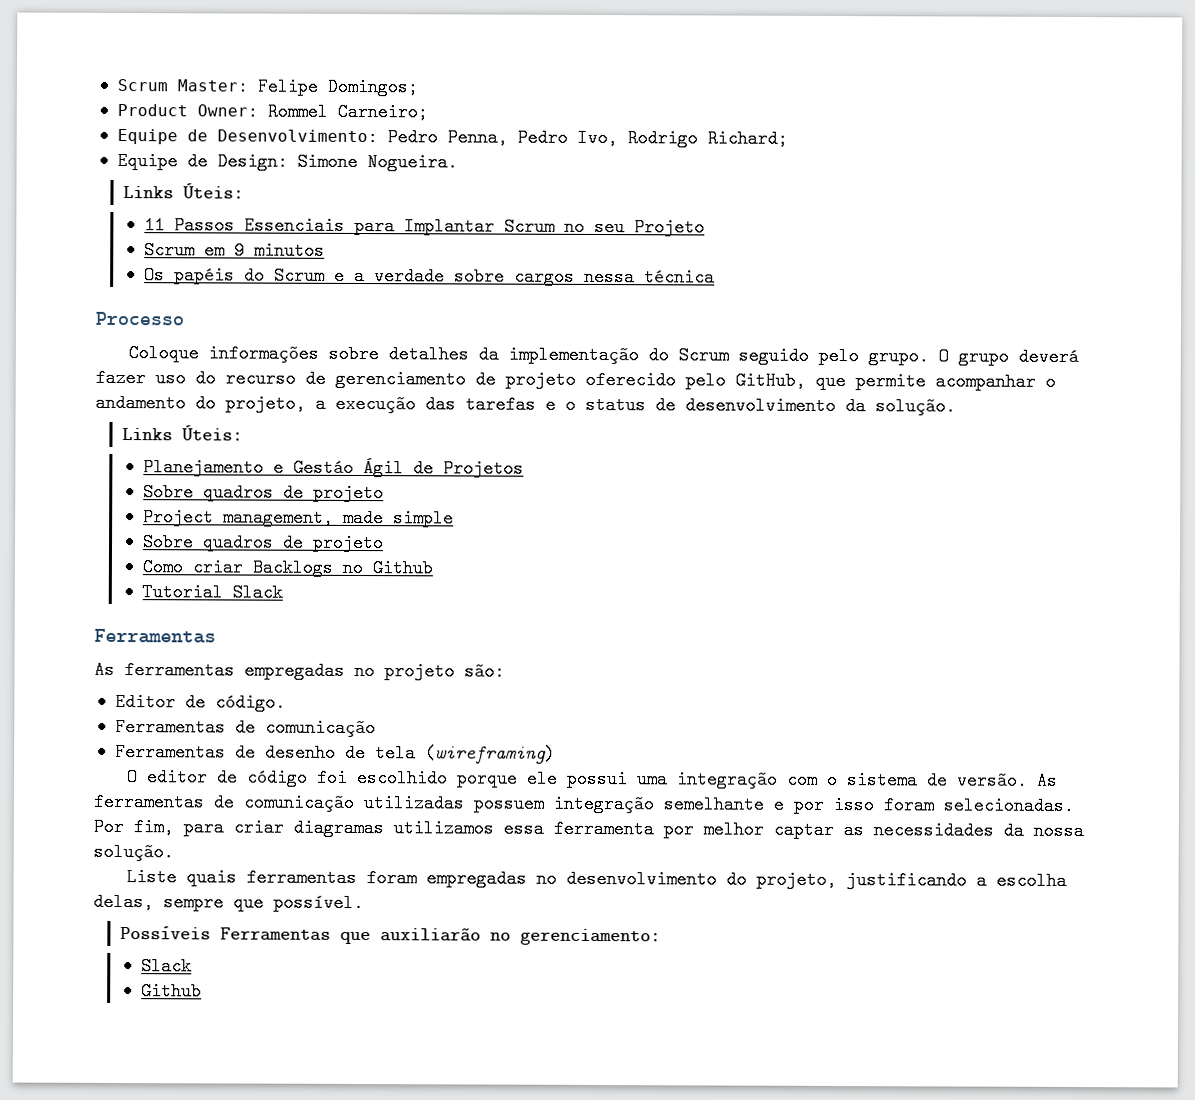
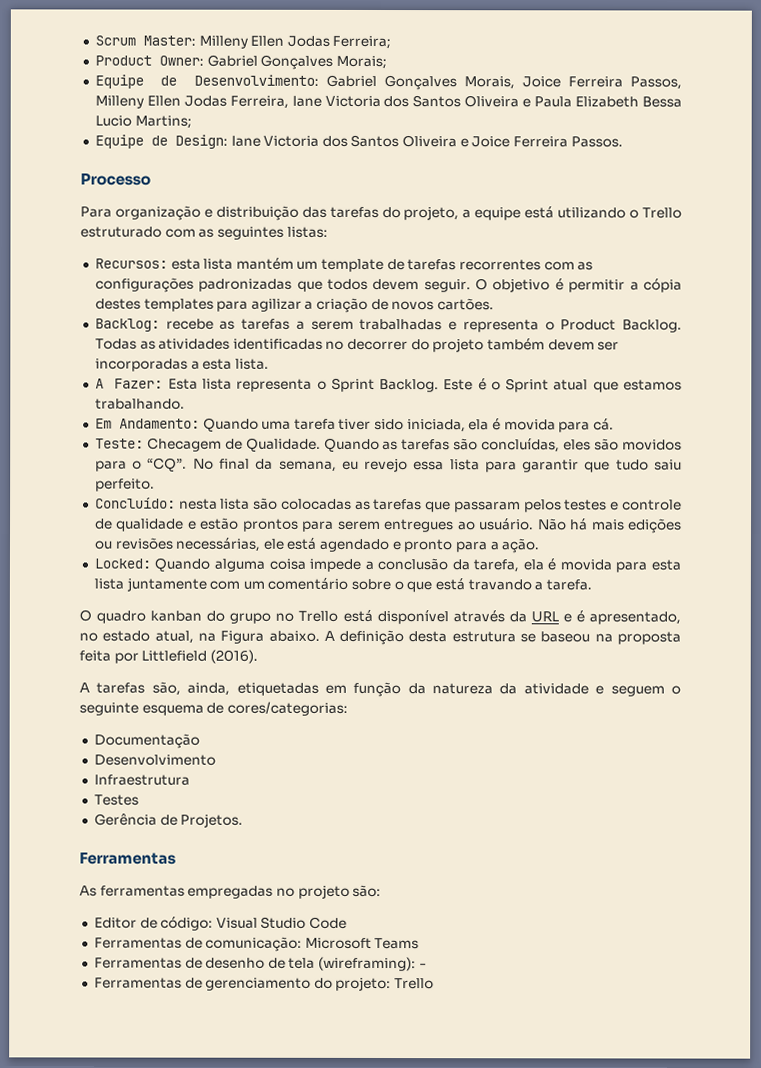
[256,77,418,97] Felipe Domingos; -> [198,35,392,50] Milleny Ellen Jodas Ferreira;
[266,102,428,122] Rommel Carneiro; -> [206,54,387,70] Gabriel Gonçalves Morais;
[386,128,788,148] [116,151,458,172] [123,183,245,203] [143,216,705,237] [143,241,325,260] [143,266,715,287] [95,311,184,326] [127,344,1079,367] [95,368,1056,391] [95,393,956,416] [122,425,244,445] [142,458,524,478] [142,483,384,503] [142,508,454,528] [141,533,384,553] [141,558,433,578] [141,583,283,602] Pedro Penna, Pedro Ivo, Rodrigo Richard; // Equipe de Design: Simone Nogueira. // Links Úteis: // 11 Passos Essenciais para Implantar Scrum no seu Projeto // Scrum em 9 minutos // Os papéis do Scrum e a verdade sobre cargos nessa técnica // Processo // Coloque informações sobre detalhes da implementação do Scrum seguido pelo grupo. O grupo deverá fazer uso do recurso de gerenciamento de projeto oferecido pelo GitHub, que permite acompanhar o andamento do projeto, a execução das tarefas e o status de desenvolvimento da solução. // Links Úteis: // Planejamento e Gestáo Ágil de Projetos // Sobre quadros de projeto // Project management, made simple // Sobre quadros de projeto // Como criar Backlogs no Github // Tutorial Slack -> [325,74,682,91] [94,95,683,109] [94,115,192,129] [94,134,623,149] [80,172,151,186] [80,205,682,221] [80,226,328,240] [94,257,594,273] [94,277,682,293] [94,297,495,313] [94,318,682,333] [94,338,620,353] [94,358,269,372] [94,377,683,393] [94,398,185,410] [94,417,614,433] [94,437,682,453] [94,457,682,473] [94,478,155,492] [94,497,682,513] [94,517,682,534] [93,537,540,554] [93,557,681,573] [93,577,592,593] [79,609,681,625] [79,629,681,646] [79,649,258,664] [79,681,681,698] [79,701,348,716] [93,733,200,749] [93,754,216,766] [93,774,190,786] [93,794,139,806] [93,813,244,828] Gabriel Gonçalves Morais, Joice Ferreira Passos, Milleny Ellen Jodas Ferreira, Iane Victoria dos Santos Oliveira e Paula Elizabeth Bessa Lucio Martins; // Equipe de Design: Iane Victoria dos Santos Oliveira e Joice Ferreira Passos. // Processo // Para organização e distribuição das tarefas do projeto, a equipe está utilizando o Trello estruturado com as seguintes listas: // Recursos: esta lista mantém um template de tarefas recorrentes com as configurações padronizadas que todos devem seguir. O objetivo é permitir a cópia destes templates para agilizar a criação de novos cartões. // Backlog: recebe as tarefas a serem trabalhadas e representa o Product Backlog. Todas as atividades identificadas no decorrer do projeto também devem ser incorporadas a esta lista. // A Fazer: Esta lista representa o Sprint Backlog. Este é o Sprint atual que estamos trabalhando. // Em Andamento: Quando uma tarefa tiver sido iniciada, ela é movida para cá. // Teste: Checagem de Qualidade. Quando as tarefas são concluídas, eles são movidos para o “CQ”. No final da semana, eu revejo essa lista para garantir que tudo saiu perfeito. // Concluído: nesta lista são colocadas as tarefas que passaram pelos testes e controle de qualidade e estão prontos para serem entregues ao usuário. Não há mais edições ou revisões necessárias, ele está agendado e pronto para a ação. // Locked: Quando alguma coisa impede a conclusão da tarefa, ela é movida para esta lista juntamente com um comentário sobre o que está travando a tarefa. // O quadro kanban do grupo no Trello está disponível através da URL e é apresentado, no estado atual, na Figura abaixo. A definição desta estrutura se baseou na proposta feita por Littlefield (2016). // A tarefas são, ainda, etiquetadas em função da natureza da atividade e seguem o seguinte esquema de cores/categorias: // Documentação // Desenvolvimento // Infraestrutura // Testes // Gerência de Projetos.
[214,693,286,712] [114,717,376,738] código. // Ferramentas de comunicação -> [160,916,348,931] [93,936,420,952] código: Visual Studio Code // Ferramentas de comunicação: Microsoft Teams
[424,744,556,764] [126,768,1058,790] [93,792,1074,815] [93,817,1084,841] [93,842,174,862] [125,868,1067,890] [93,892,364,913] [120,926,662,946] [140,957,192,976] [140,982,202,1001] (wireframing) // O editor de código foi escolhido porque ele possui uma integração com o sistema de versão. As ferramentas de comunicação utilizadas possuem integração semelhante e por isso foram selecionadas. Por fim, para criar diagramas utilizamos essa ferramenta por melhor captar as necessidades da nossa solução. // Liste quais ferramentas foram empregadas no desenvolvimento do projeto, justificando a escolha delas, sempre que possível. // Possíveis Ferramentas que auxiliarão no gerenciamento: // Slack // Github -> [318,956,427,972] [93,976,435,992] (wireframing): - // Ferramentas de gerenciamento do projeto: Trello

